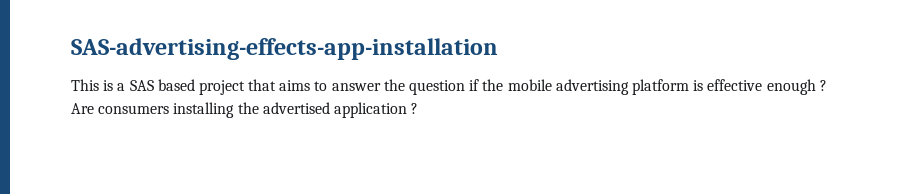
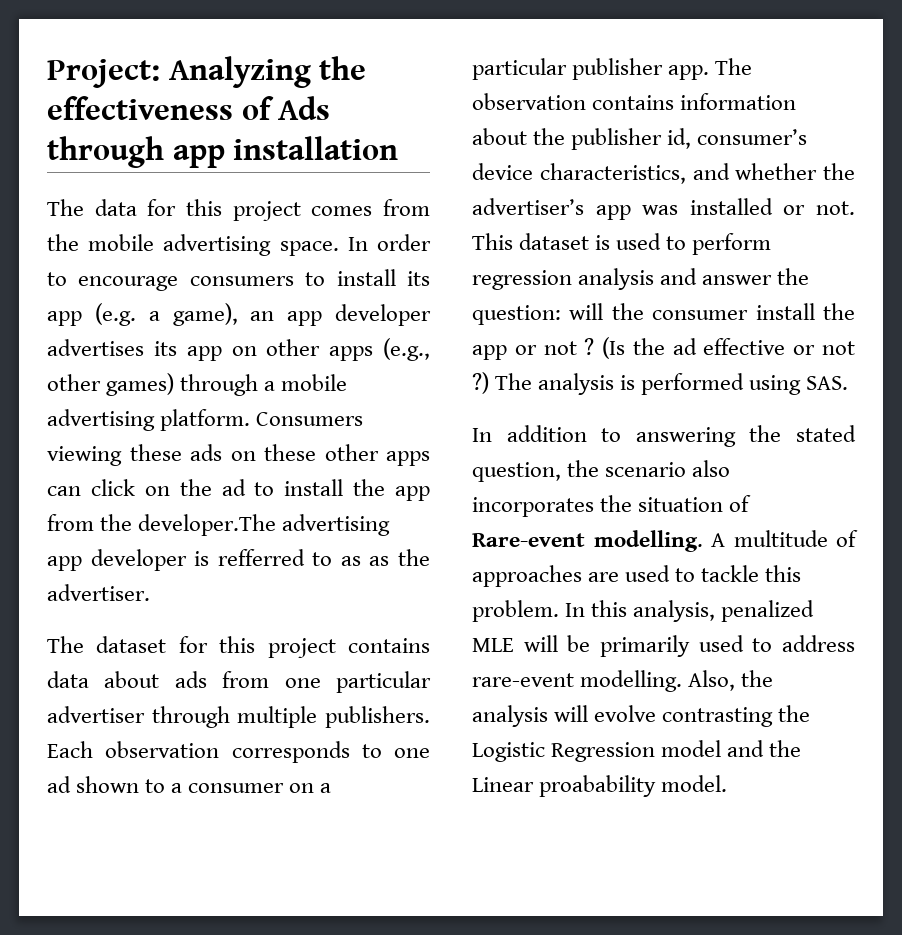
[71,38,498,60] [71,79,827,95] [71,102,419,118] SAS-advertising-effects-app-installation // This is a SAS based project that aims to answer the question if the mobile advertising platform is effective enough ? Are consumers installing the advertised application ? -> [47,56,367,88] [47,96,331,120] [47,136,399,168] [47,199,430,221] [47,234,431,256] [47,269,430,291] [47,303,432,326] [47,338,430,361] [47,373,348,396] [47,409,364,431] [47,444,430,466] [47,479,430,501] [47,514,391,536] [47,549,430,571] [47,584,150,601] [47,636,430,658] [47,671,431,693] [47,706,430,728] [47,741,430,763] [47,776,332,793] [472,58,753,80] [472,93,797,110] [472,128,808,150] [472,163,855,184] [472,198,855,220] [472,233,772,255] [472,268,810,290] [472,303,855,325] [472,337,855,360] [472,372,849,395] [472,425,856,447] [472,460,731,482] [472,495,752,517] [472,530,858,552] [472,565,802,587] [472,600,815,622] [472,635,855,657] [472,670,774,692] [472,705,811,727] [472,740,802,762] [472,775,728,797] Project: Analyzing the effectiveness of Ads through app installation // The data for this project comes from the mobile advertising space. In order to encourage consumers to install its app (e.g. a game), an app developer advertises its app on other apps (e.g., other games) through a mobile advertising platform. Consumers viewing these ads on these other apps can click on the ad to install the app from the developer.The advertising app developer is refferred to as as the advertiser. // The dataset for this project contains data about ads from one particular advertiser through multiple publishers. Each observation corresponds to one ad shown to a consumer on a particular publisher app. The observation contains information about the publisher id, consumer’s device characteristics, and whether the advertiser’s app was installed or not. This dataset is used to perform regression analysis and answer the question: will the consumer install the app or not ? (Is the ad effective or not ?) The analysis is performed using SAS. // In addition to answering the stated question, the scenario also incorporates the situation of Rare-event modelling. A multitude of approaches are used to tackle this problem. In this analysis, penalized MLE will be primarily used to address rare-event modelling. Also, the analysis will evolve contrasting the Logistic Regression model and the Linear proabability model.

